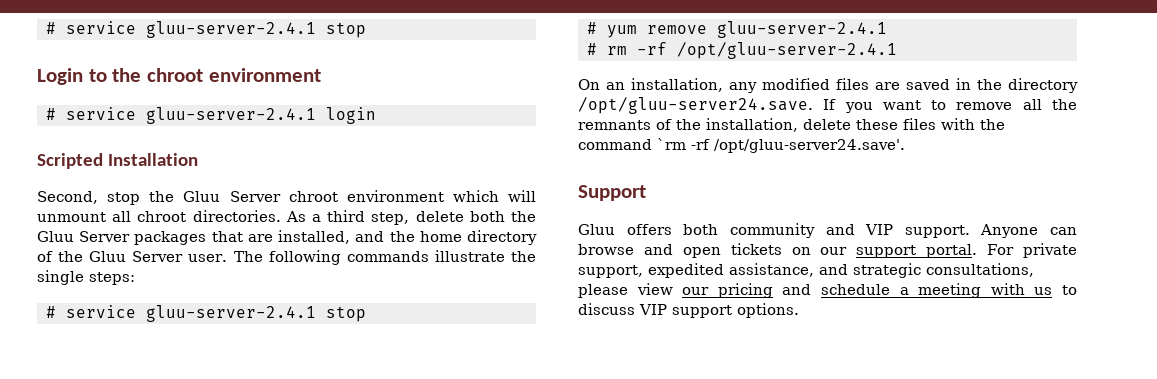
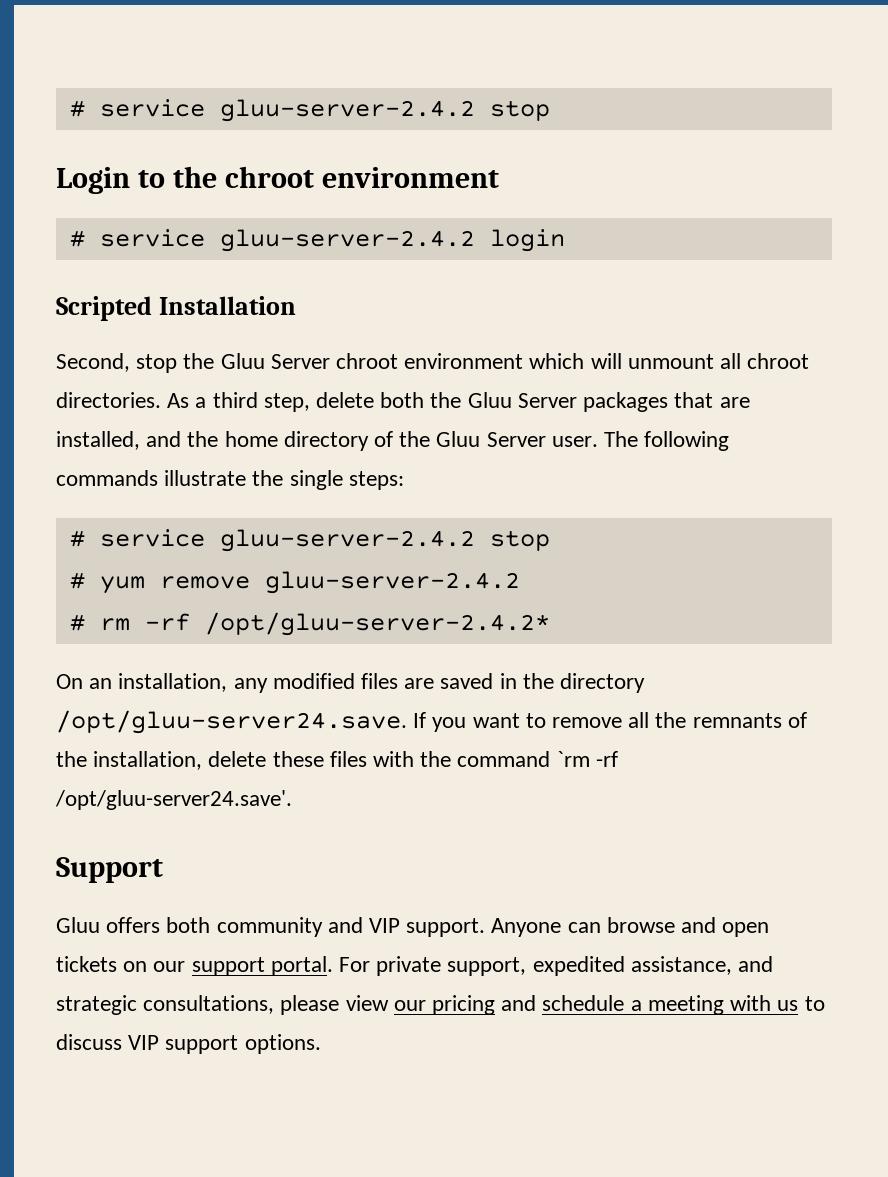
[46,21,316,38] # service gluu-server-2.4.1 -> [69,99,475,122] # service gluu-server-2.4.2
[146,107,316,124] gluu-server-2.4.1 -> [219,229,475,252] gluu-server-2.4.2
[146,305,316,322] gluu-server-2.4.1 -> [219,529,475,552] gluu-server-2.4.2
[717,21,887,38] gluu-server-2.4.1 -> [264,571,520,594] gluu-server-2.4.2
[677,42,897,59] /opt/gluu-server-2.4.1 -> [204,612,550,636] /opt/gluu-server-2.4.2*

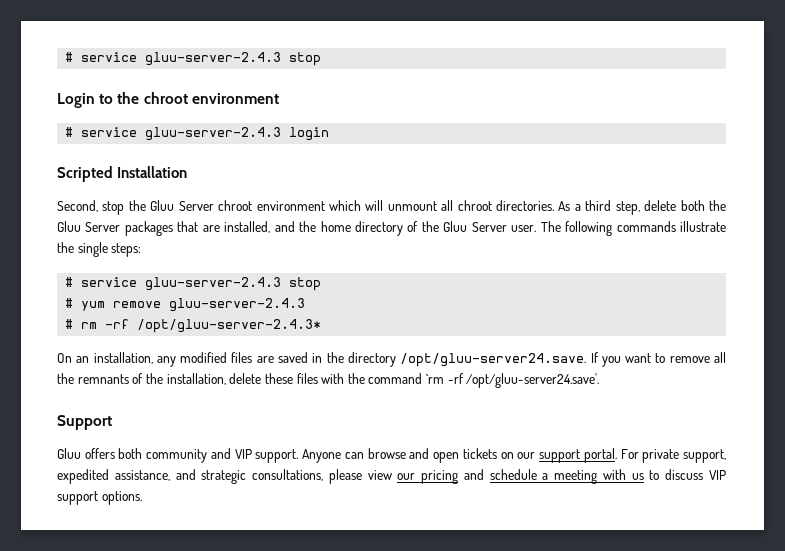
[69,99,475,122] # service gluu-server-2.4.2 -> [65,52,282,66] # service gluu-server-2.4.3
[219,229,475,252] gluu-server-2.4.2 -> [145,127,282,141] gluu-server-2.4.3
[219,529,475,552] gluu-server-2.4.2 -> [145,277,282,291] gluu-server-2.4.3
[264,571,520,594] gluu-server-2.4.2 -> [169,298,306,312] gluu-server-2.4.3
[204,612,550,636] /opt/gluu-server-2.4.2* -> [137,319,322,333] /opt/gluu-server-2.4.3*

